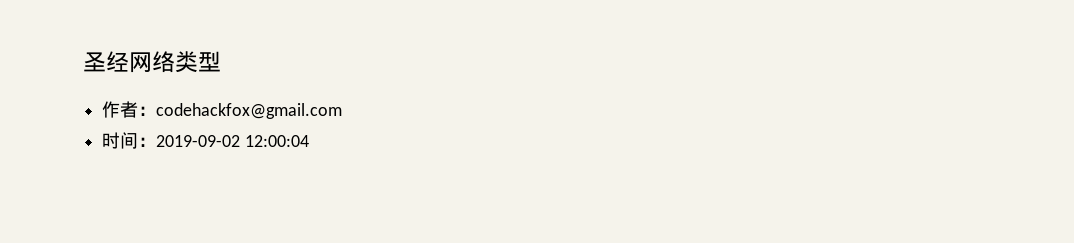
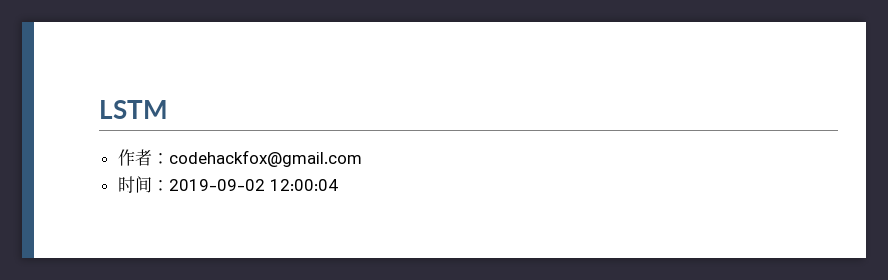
[83,51,221,73] 圣经网络类型 -> [99,100,168,119] LSTM

